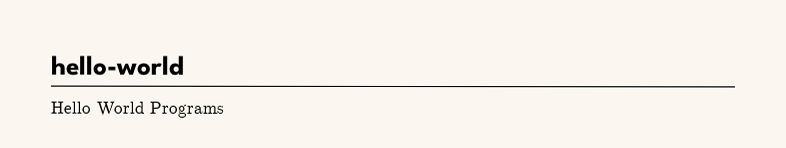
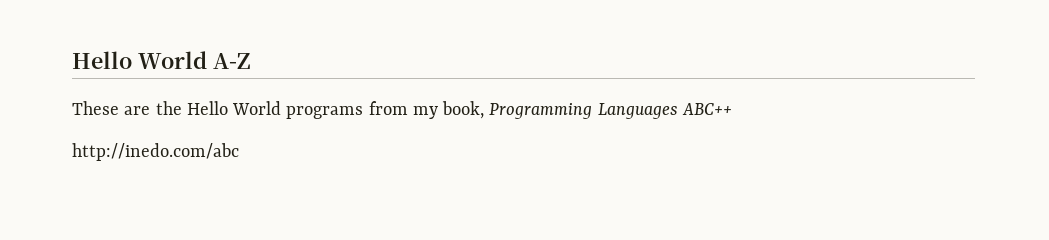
[50,55,185,76] [50,101,224,118] hello-world // Hello World Programs -> [72,51,250,69] [72,101,732,119] [72,143,239,161] Hello World A-Z // These are the Hello World programs from my book, Programming Languages ABC++ // http://inedo.com/abc

